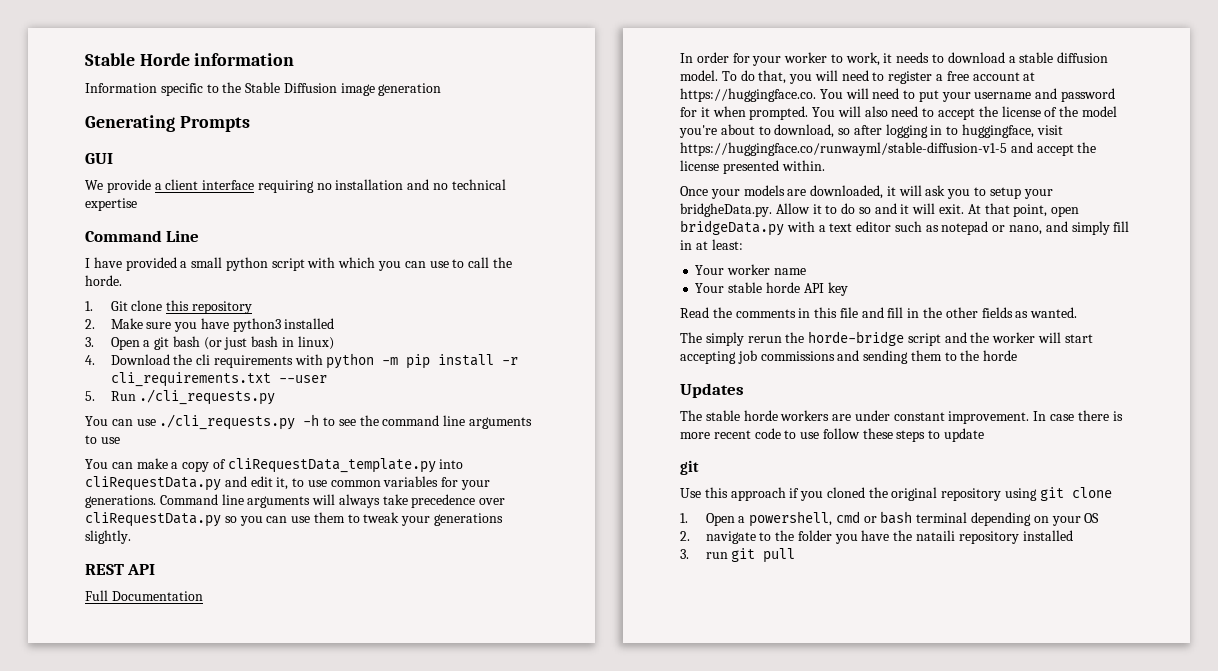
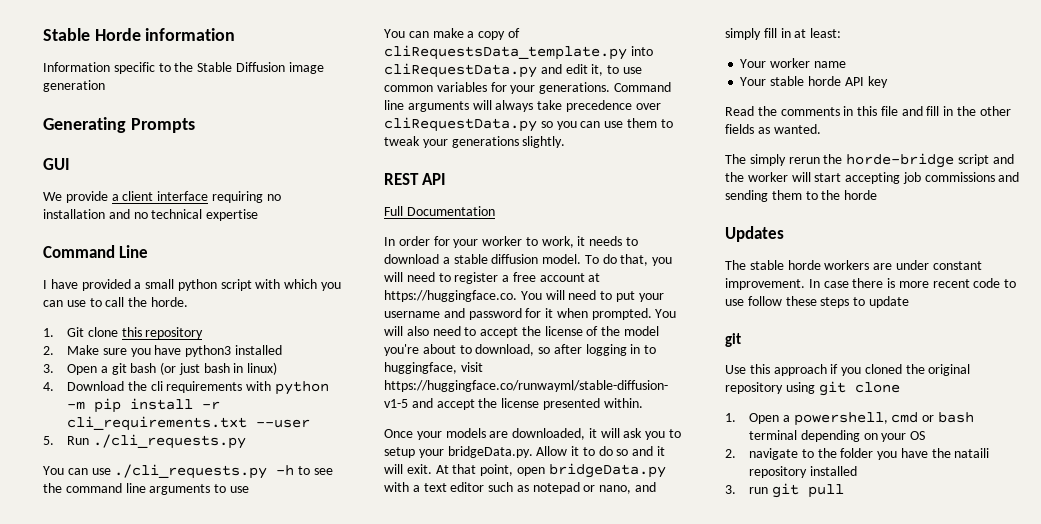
[227,458,436,473] cliRequestData_template.py -> [384,45,627,60] cliRequestsData_template.py
[680,203,772,217] bridgheData.py. -> [447,446,533,458] bridgeData.py.

